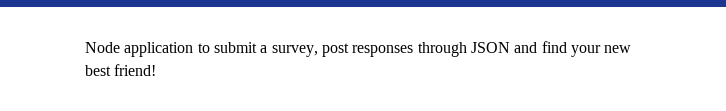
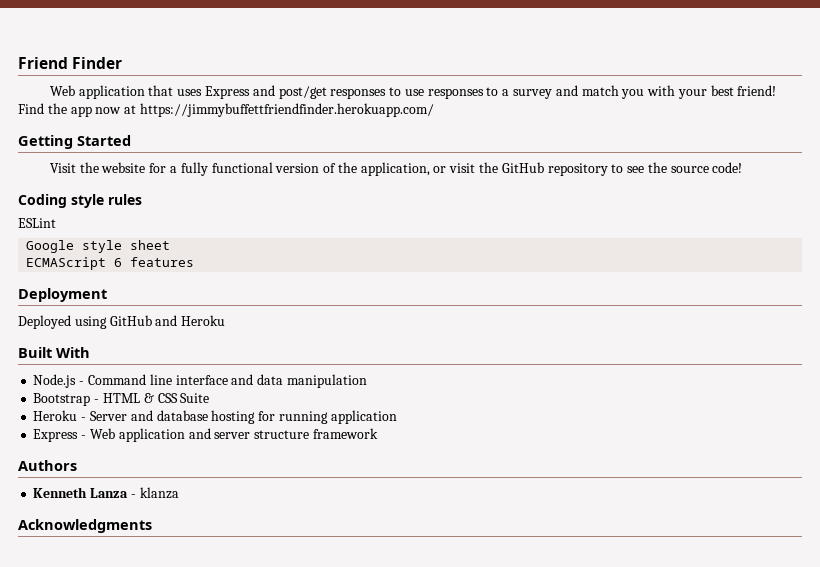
[85,41,632,57] [85,64,157,76] Node application to submit a survey, post responses through JSON and find your new best friend! -> [18,57,123,69] [49,85,777,99] [18,103,434,117] [18,135,131,149] [49,162,743,176] [18,194,142,208] [18,218,56,228] [26,240,171,253] [26,257,195,270] [18,288,107,302] [18,315,226,329] [18,347,90,358] [33,374,367,388] [33,393,210,406] [33,410,397,424] [33,428,378,442] [18,460,77,471] [33,487,179,499] [18,519,152,533] Friend Finder // Web application that uses Express and post/get responses to use responses to a survey and match you with your best friend! Find the app now at https://jimmybuffettfriendfinder.herokuapp.com/ // Getting Started // Visit the website for a fully functional version of the application, or visit the GitHub repository to see the source code! // Coding style rules // ESLint // Google style sheet // ECMAScript 6 features // Deployment // Deployed using GitHub and Heroku // Built With // Node.js - Command line interface and data manipulation // Bootstrap - HTML & CSS Suite // Heroku - Server and database hosting for running application // Express - Web application and server structure framework // Authors // Kenneth Lanza - klanza // Acknowledgments

